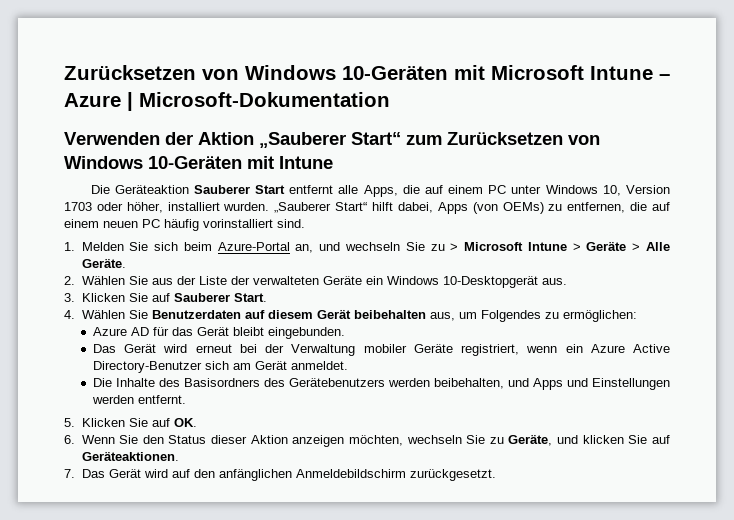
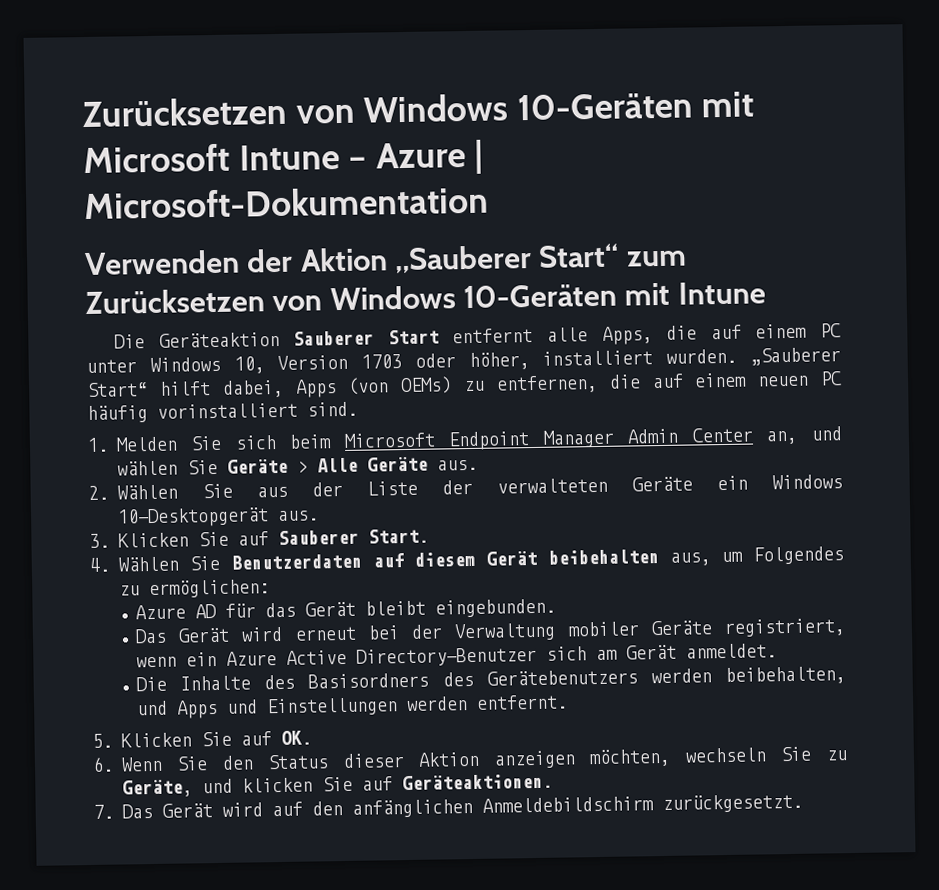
[217,242,581,253] Azure-Portal an, und wechseln Sie zu > Microsoft Intune > -> [343,426,842,451] [116,459,218,476] Microsoft Endpoint Manager Admin Center an, und wählen Sie
[81,258,126,268] Geräte. -> [366,456,478,472] Geräte aus.

